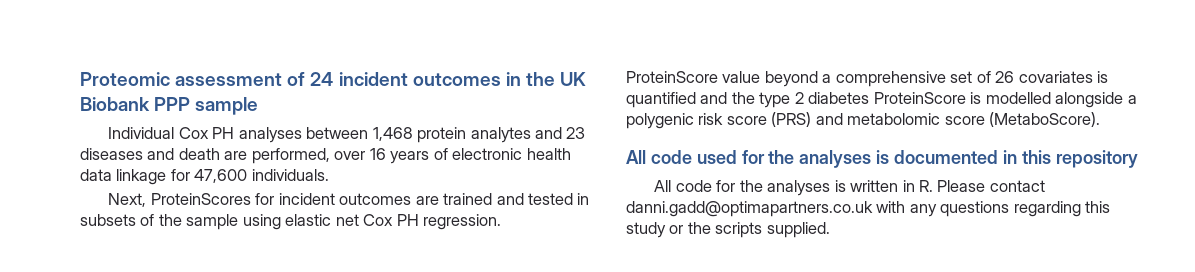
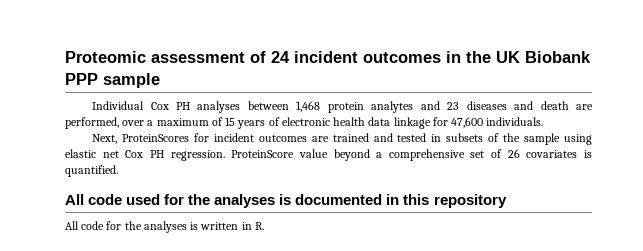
[369,148,386,160] 16 -> [147,117,236,126] a maximum of 15
[626,92,1137,108] [626,112,1101,129] quantified and the type 2 diabetes ProteinScore is modelled alongside a polygenic risk score (PRS) and metabolomic score (MetaboScore). -> [65,165,118,177] quantified.
[937,180,1045,192] [626,201,1111,217] [626,222,830,238] Please contact danni.gadd@optimapartners.co.uk with any questions regarding this study or the scripts supplied. -> (264, 226) none

